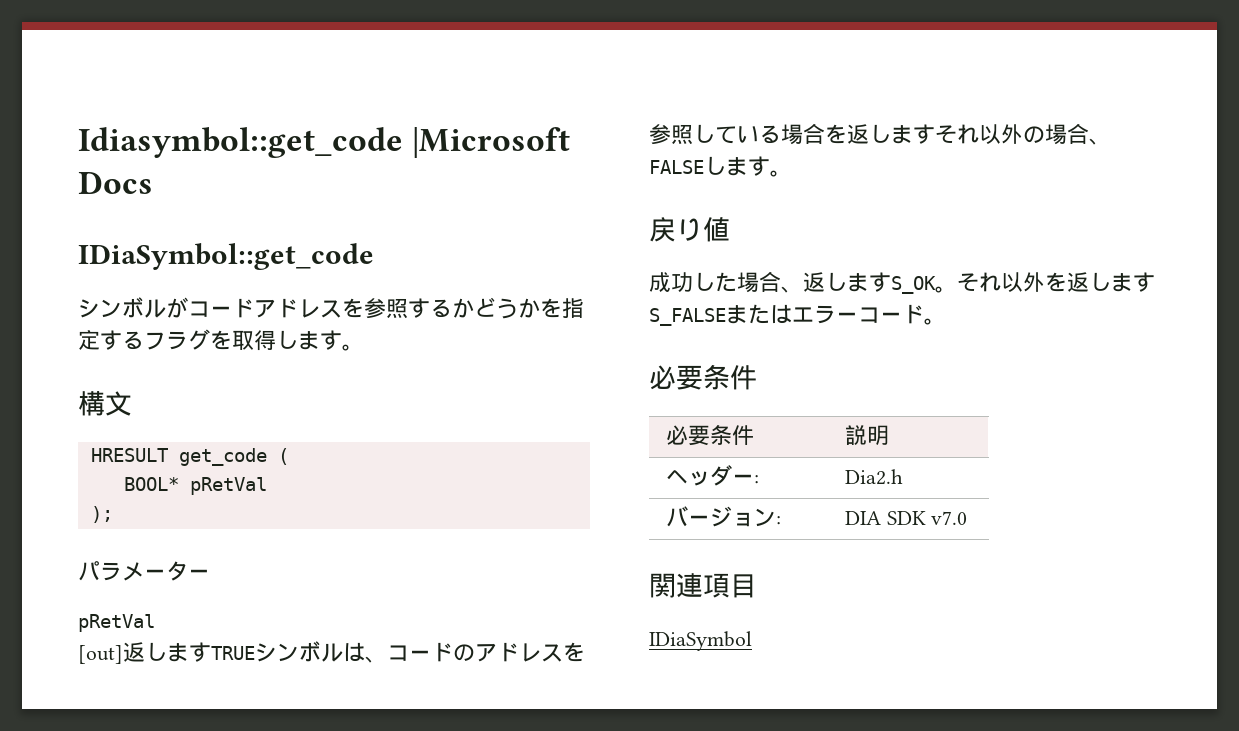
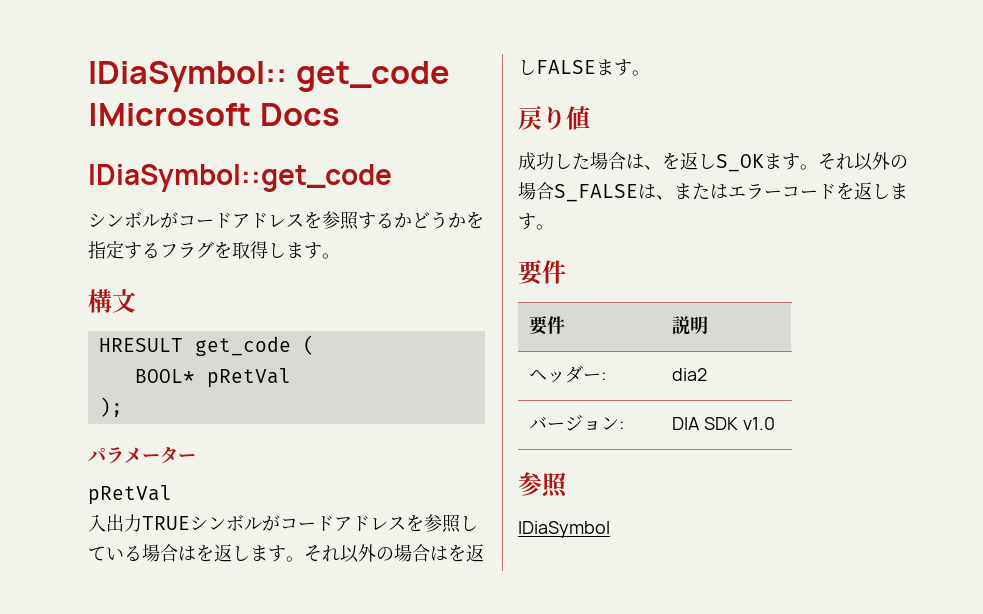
[78,127,403,158] Idiasymbol::get_code -> [88,61,450,92] IDiaSymbol:: get_code
[78,641,475,664] [out]返しますTRUEシンボルは、コードの -> [88,514,334,532] 入出力TRUEシンボルがコード
[825,123,1111,145] [649,156,726,175] を返しますそれ以外の場合、FALSEし -> [178,544,484,563] [518,59,596,75] はを返します。それ以外の場合はを返しFALSE
[781,272,1155,294] [649,308,726,326] 、返しますS_OK。それ以外を返しますS_FALSE -> [626,152,908,172] [518,182,674,202] は、を返しS_OKます。それ以外の場合S_FALSEは、
[924,318,946,325] [649,364,730,390] 。 // 必要条 -> [836,182,908,200] [518,213,554,230] [518,260,543,285] を返します。 // 要
[665,425,732,446] 必要条 -> [529,316,549,335] 要
[844,469,903,485] Dia2.h -> [672,368,708,381] dia2
[931,511,968,525] [649,573,757,598] v7.0 // 関連項目 -> [743,417,776,430] [518,472,568,498] v1.0 // 参照

